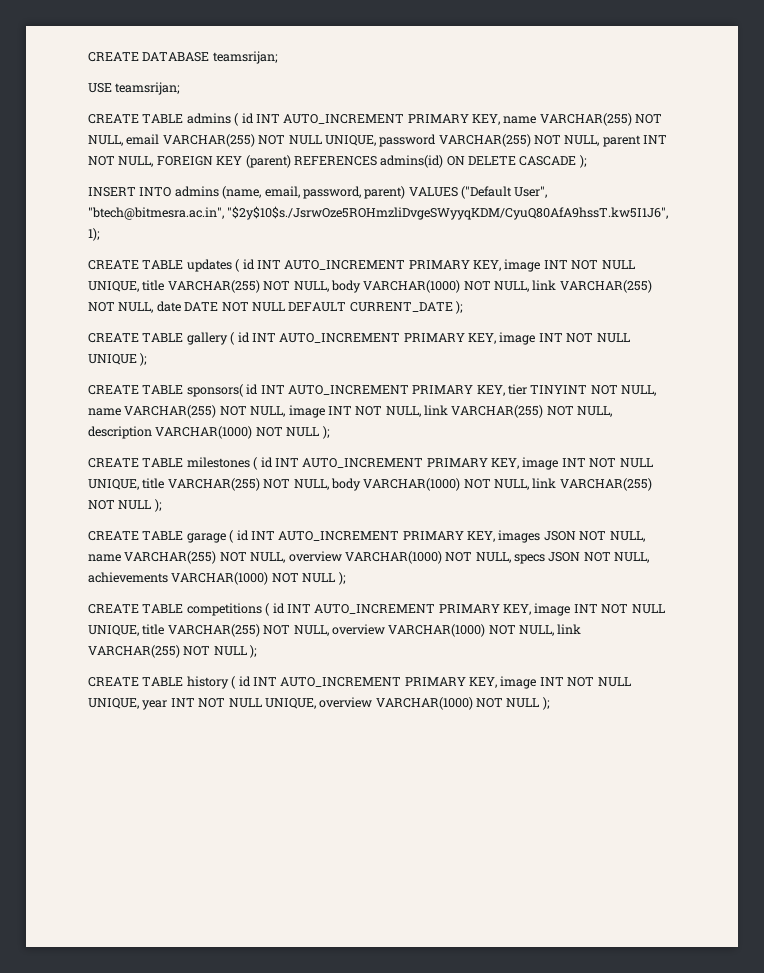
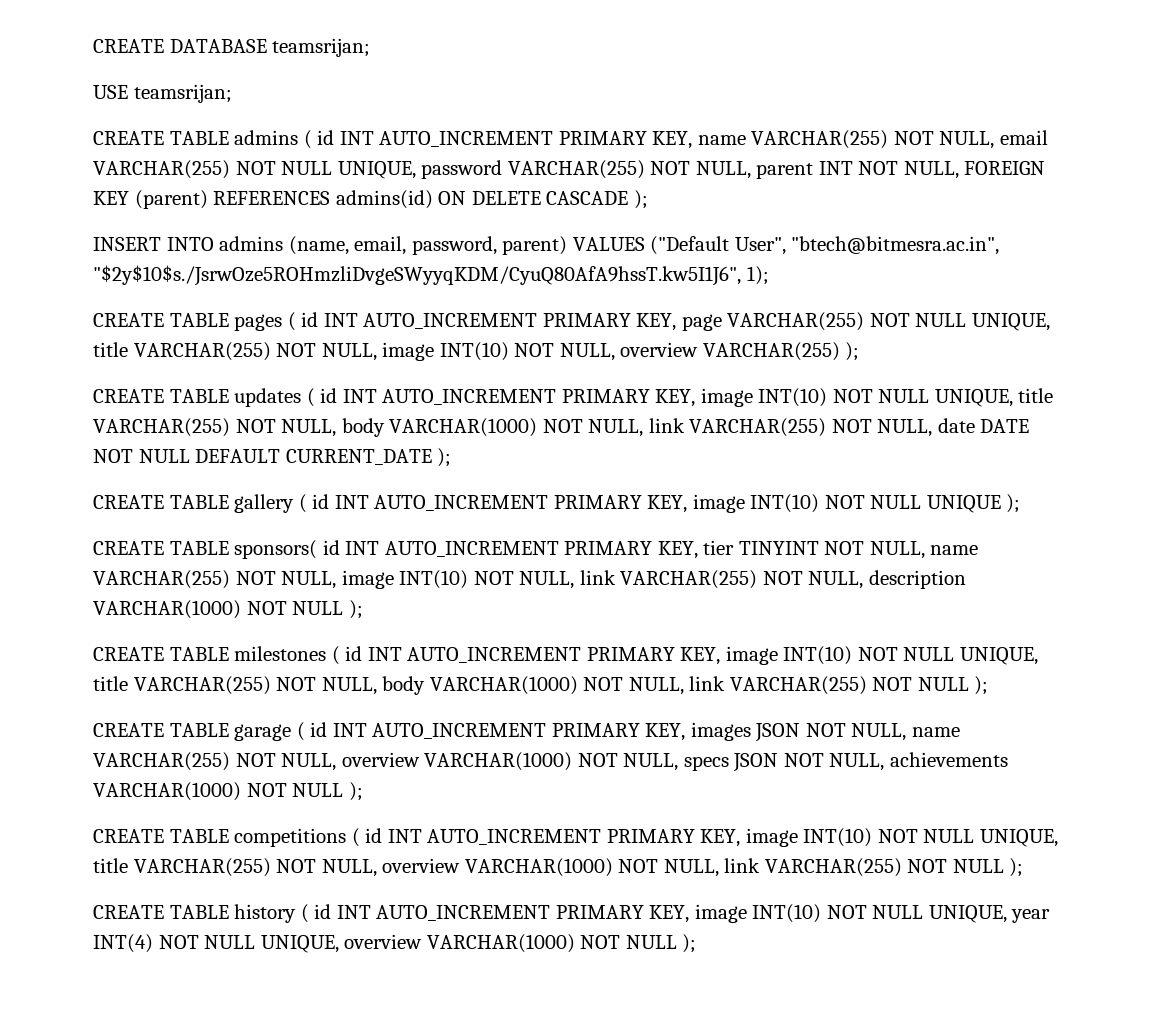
(100, 234) none -> [93,312,1050,331] [93,342,860,361] // CREATE TABLE pages ( id INT AUTO_INCREMENT PRIMARY KEY, page VARCHAR(255) NOT NULL UNIQUE, title VARCHAR(255) NOT NULL, image INT(10) NOT NULL, overview VARCHAR(255) );
[543,260,568,269] INT -> [758,388,828,407] INT(10)
[538,333,563,342] INT -> [750,494,820,513] INT(10)
[327,406,352,415] INT -> [399,570,469,589] INT(10)
[561,458,586,467] INT -> [783,646,853,665] INT(10)
[573,604,598,613] INT -> [803,828,873,847] INT(10)
[539,677,564,686] INT -> [752,904,822,923] INT(10)
[170,698,195,707] INT -> [93,934,153,953] INT(4)

